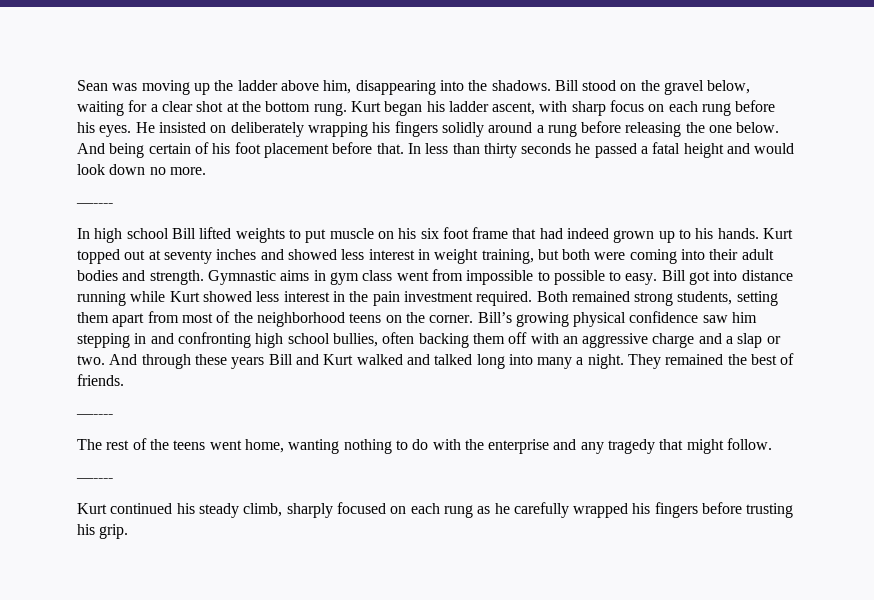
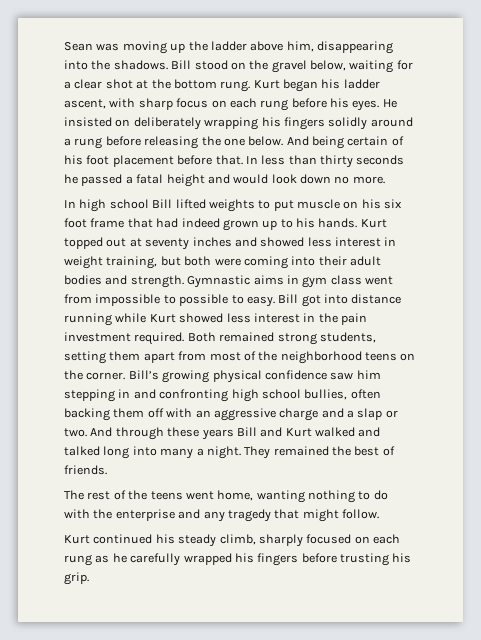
[76,203,113,207] // —---- -> (385, 180) none
[76,414,113,418] // —---- -> (107, 470) none
[76,478,113,482] // —---- -> (379, 514) none

